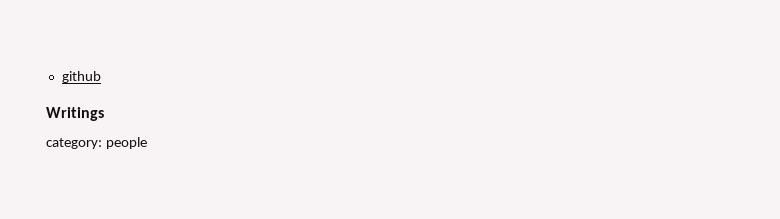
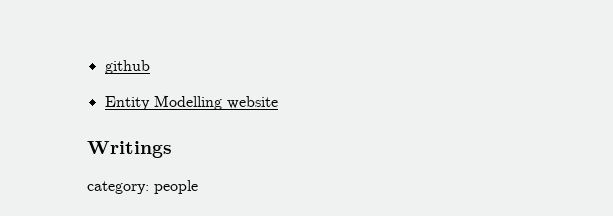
(101, 77) none -> [104,95,278,110] // Entity Modelling website

